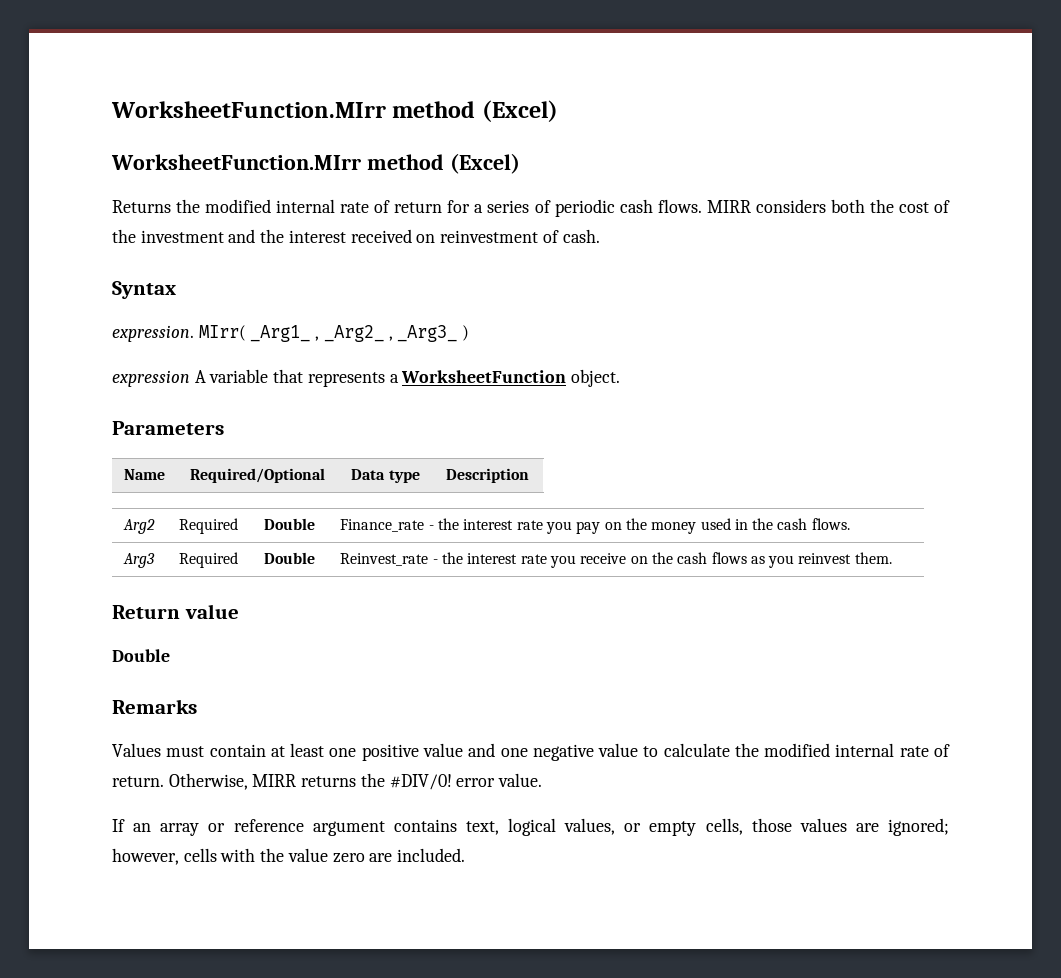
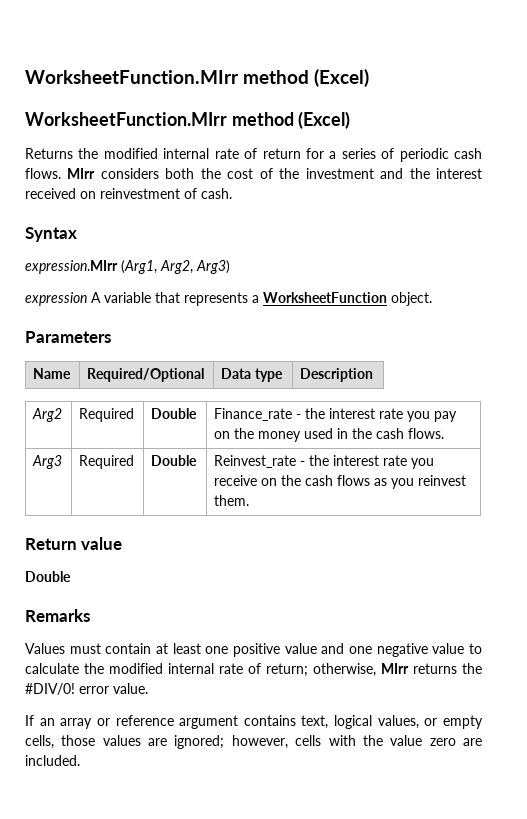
[706,200,751,213] MIRR -> [67,168,96,179] MIrr
[112,325,470,342] expression. MIrr( _Arg1_ , _Arg2_ , _Arg3_ ) -> [25,260,230,274] expression.MIrr (Arg1, Arg2, Arg3)
[112,773,297,790] return. Otherwise, MIRR -> [266,663,409,677] return; otherwise, MIrr

